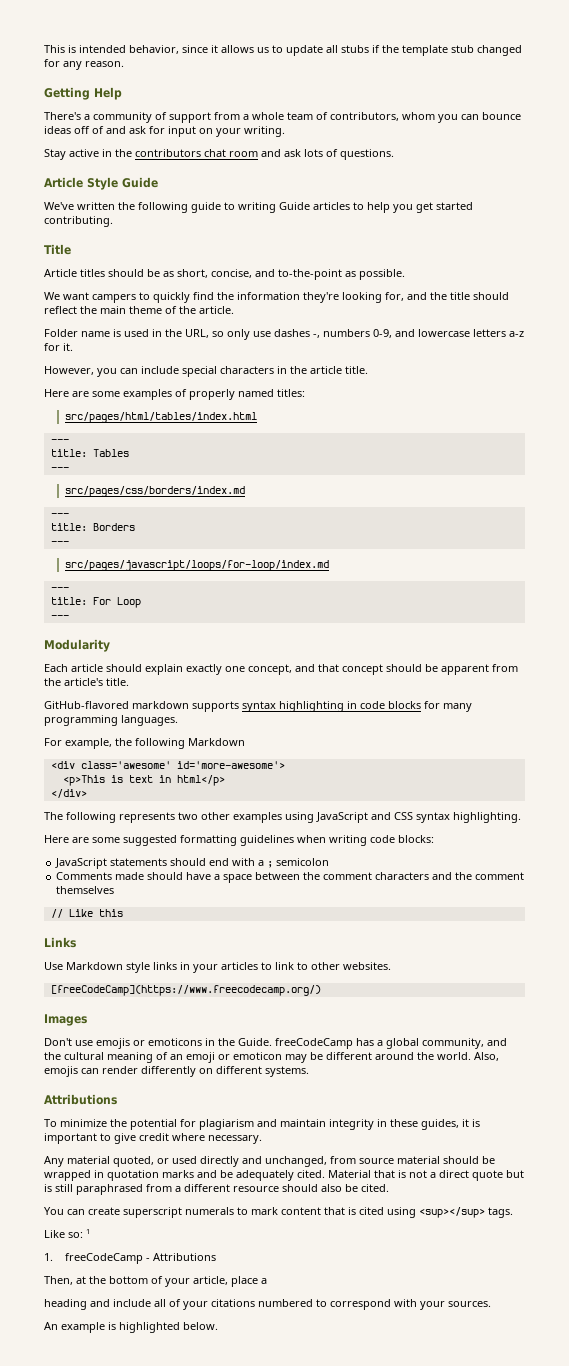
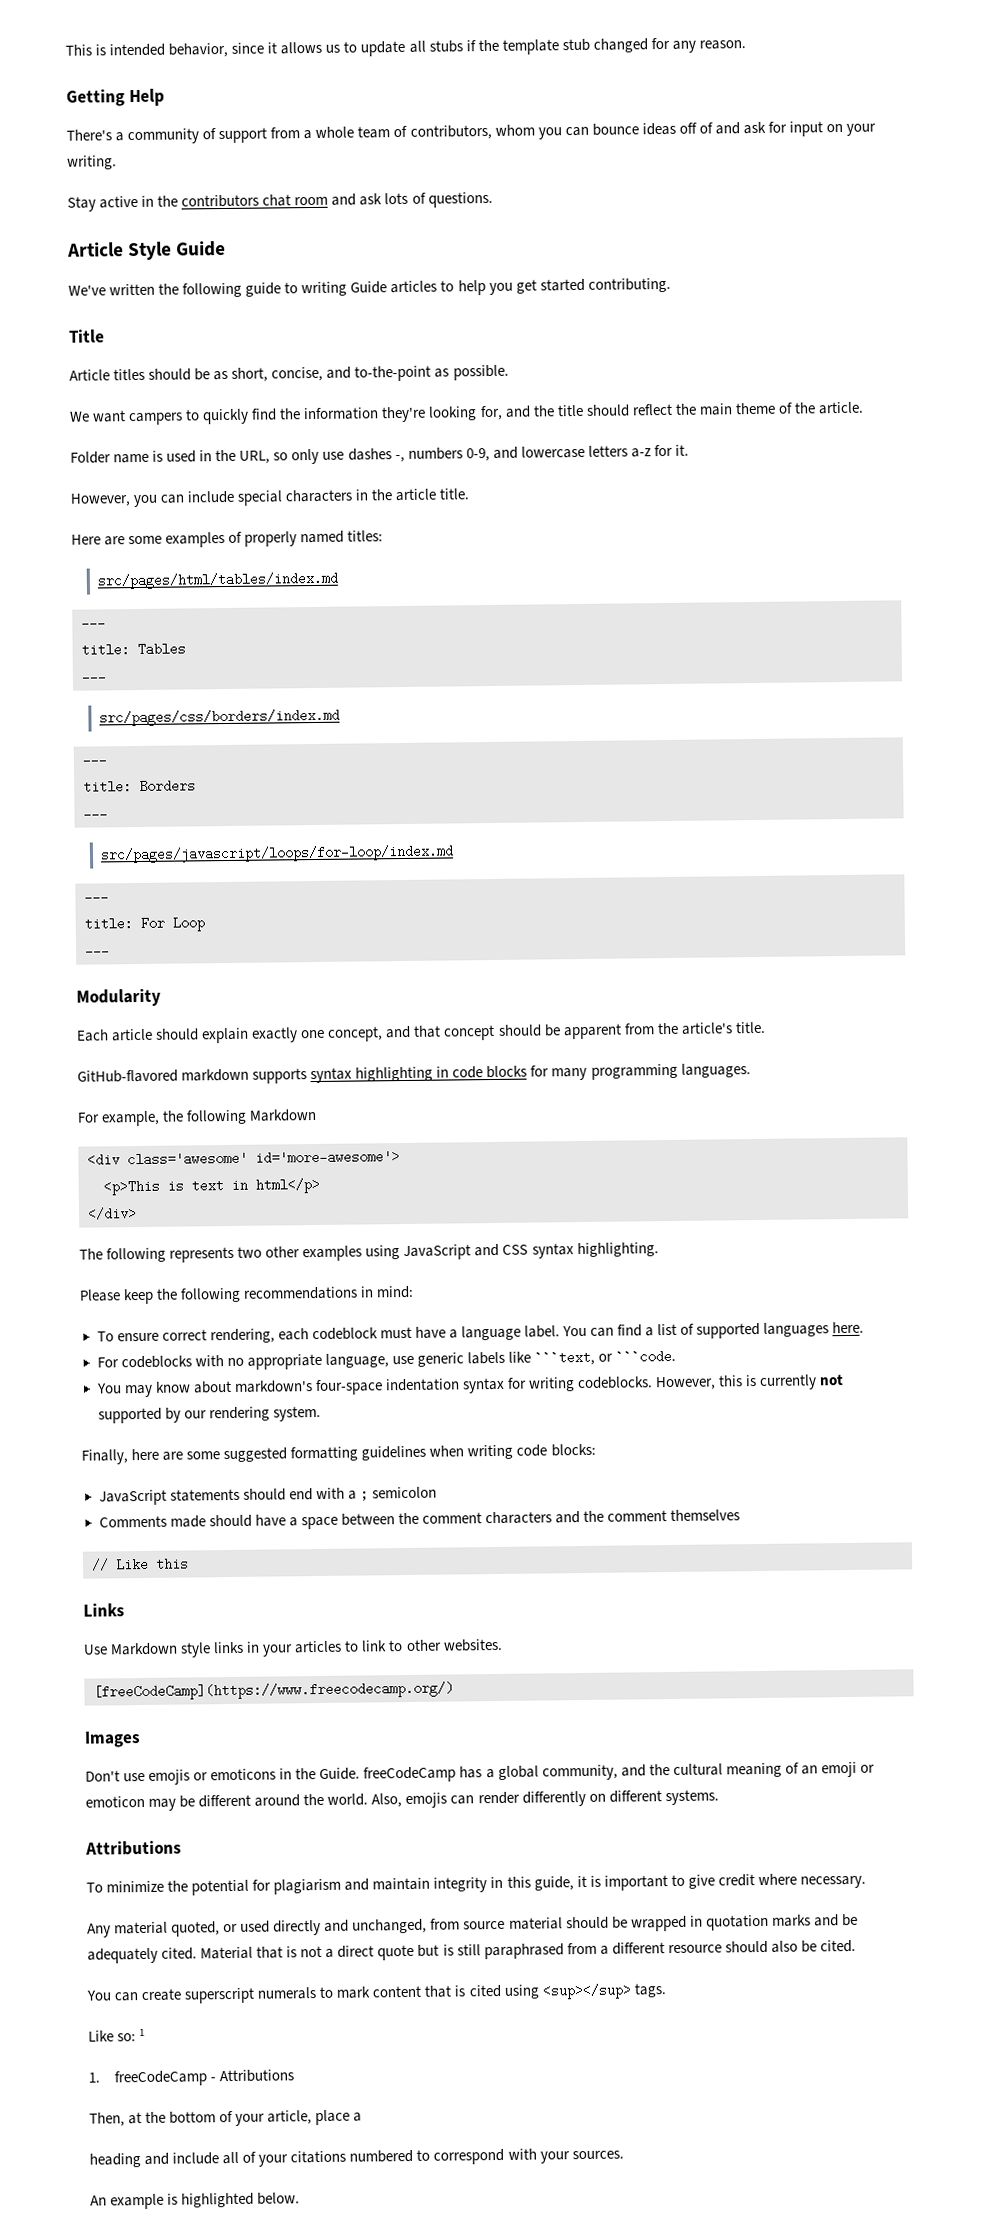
[64,412,257,423] src/pages/html/tables/index.html -> [96,571,338,590] src/pages/html/tables/index.md
[44,835,69,843] Here -> [79,1285,415,1305] [96,1321,865,1344] [96,1349,677,1370] [95,1374,845,1398] [97,1405,321,1424] [81,1448,160,1465] Please keep the following recommendations in mind: // To ensure correct rendering, each codeblock must have a language label. You can find a list of supported languages here. // For codeblocks with no appropriate language, use generic labels like ```text, or ```code. // You may know about markdown's four-space indentation syntax for writing codeblocks. However, this is currently not supported by our rendering system. // Finally, here
[390,1119,459,1130] these guides, -> [506,1876,574,1891] this guide,

